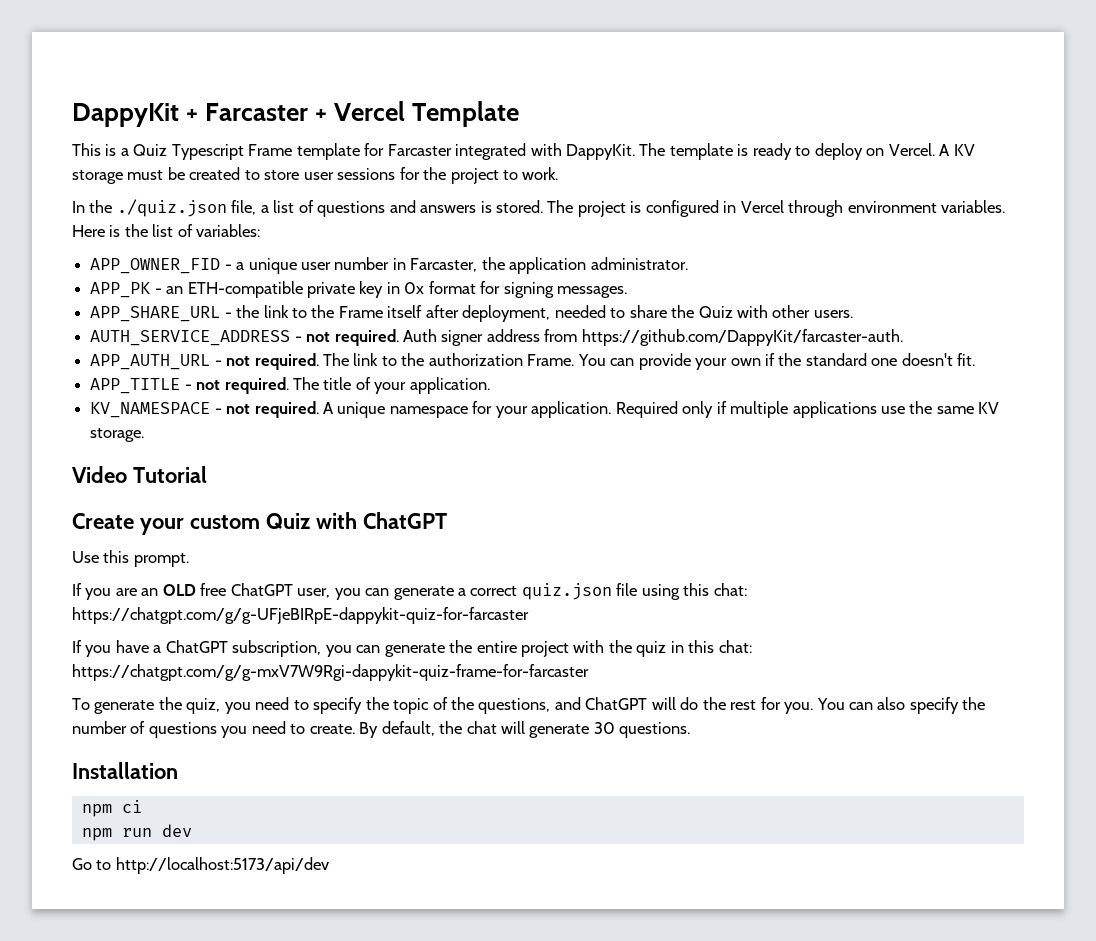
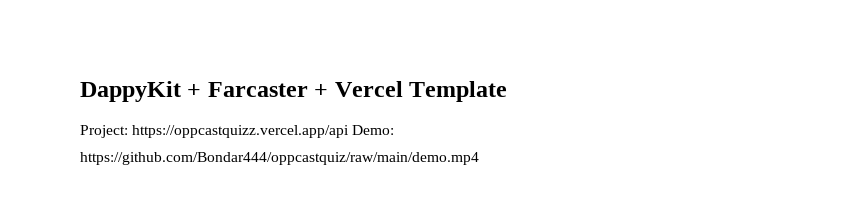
[72,143,975,160] [72,167,559,184] [72,199,1006,217] [72,224,261,237] [90,257,688,274] [90,281,628,298] [90,305,853,322] [90,329,903,346] [90,353,976,370] [90,377,490,394] [90,401,1000,418] [90,428,145,442] [72,466,207,483] [72,512,447,535] [72,550,189,567] [72,583,747,600] [72,607,529,624] [72,640,752,657] [72,664,589,681] [72,697,986,714] [72,721,691,738] [72,762,178,779] [81,800,142,817] [81,824,192,841] [72,857,329,874] This is a Quiz Typescript Frame template for Farcaster integrated with DappyKit. The template is ready to deploy on Vercel. A KV storage must be created to store user sessions for the project to work. // In the ./quiz.json file, a list of questions and answers is stored. The project is configured in Vercel through environment variables. Here is the list of variables: // APP_OWNER_FID - a unique user number in Farcaster, the application administrator. // APP_PK - an ETH-compatible private key in 0x format for signing messages. // APP_SHARE_URL - the link to the Frame itself after deployment, needed to share the Quiz with other users. // AUTH_SERVICE_ADDRESS - not required. Auth signer address from https://github.com/DappyKit/farcaster-auth. // APP_AUTH_URL - not required. The link to the authorization Frame. You can provide your own if the standard one doesn't fit. // APP_TITLE - not required. The title of your application. // KV_NAMESPACE - not required. A unique namespace for your application. Required only if multiple applications use the same KV storage. // Video Tutorial // Create your custom Quiz with ChatGPT // Use this prompt. // If you are an OLD free ChatGPT user, you can generate a correct quiz.json file using this chat: https://chatgpt.com/g/g-UFjeBIRpE-dappykit-quiz-for-farcaster // If you have a ChatGPT subscription, you can generate the entire project with the quiz in this chat: https://chatgpt.com/g/g-mxV7W9Rgi-dappykit-quiz-frame-for-farcaster // To generate the quiz, you need to specify the topic of the questions, and ChatGPT will do the rest for you. You can also specify the number of questions you need to create. By default, the chat will generate 30 questions. // Installation // npm ci // npm run dev // Go to http://localhost:5173/api/dev -> [80,125,395,138] [80,152,479,165] Project: https://oppcastquizz.vercel.app/api Demo: https://github.com/Bondar444/oppcastquiz/raw/main/demo.mp4

